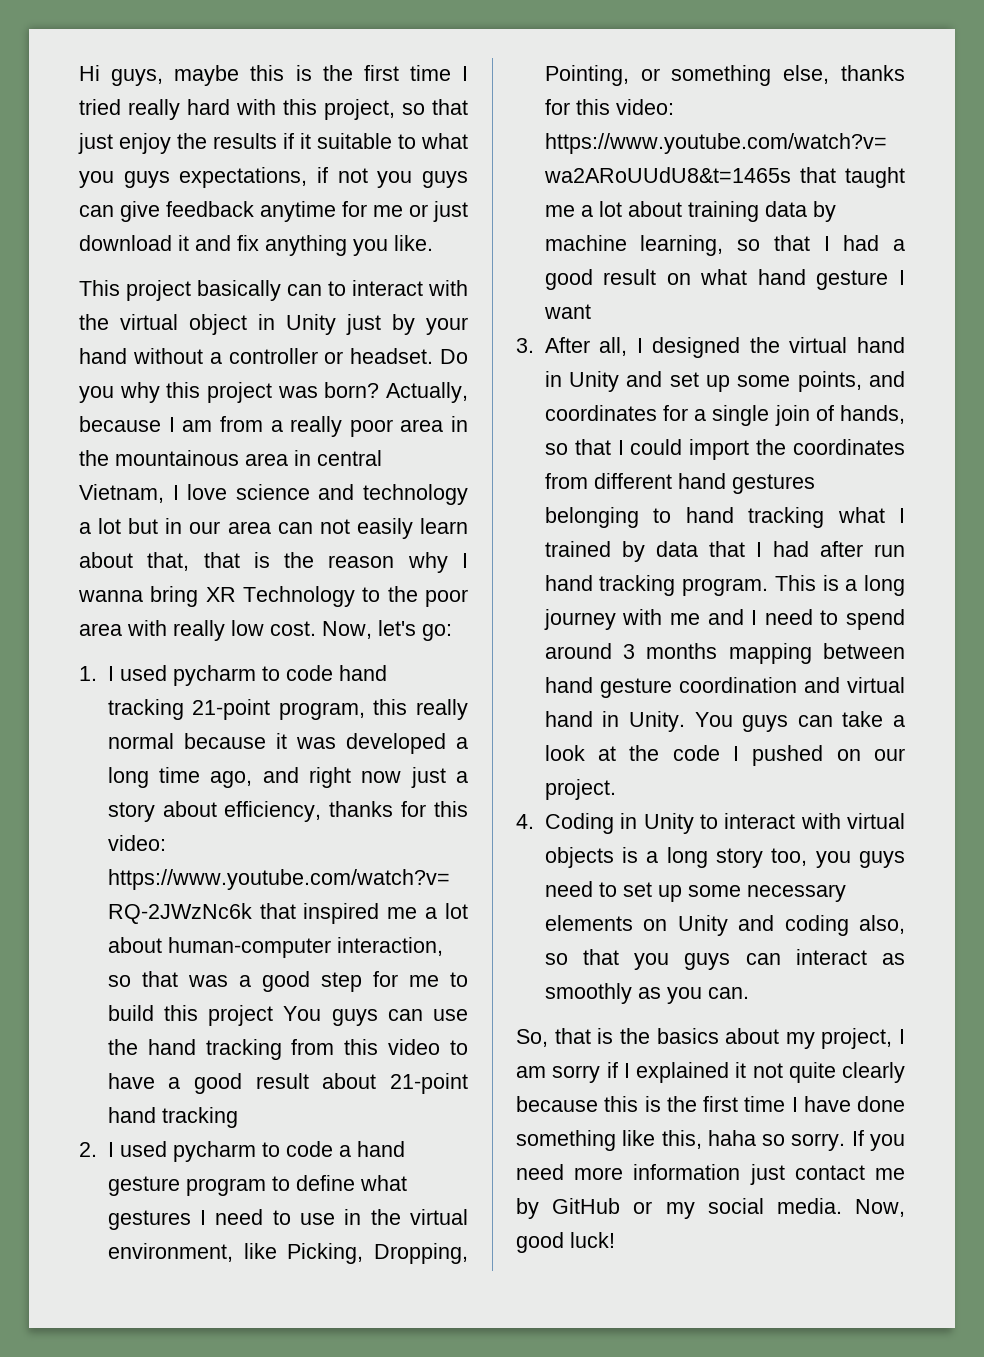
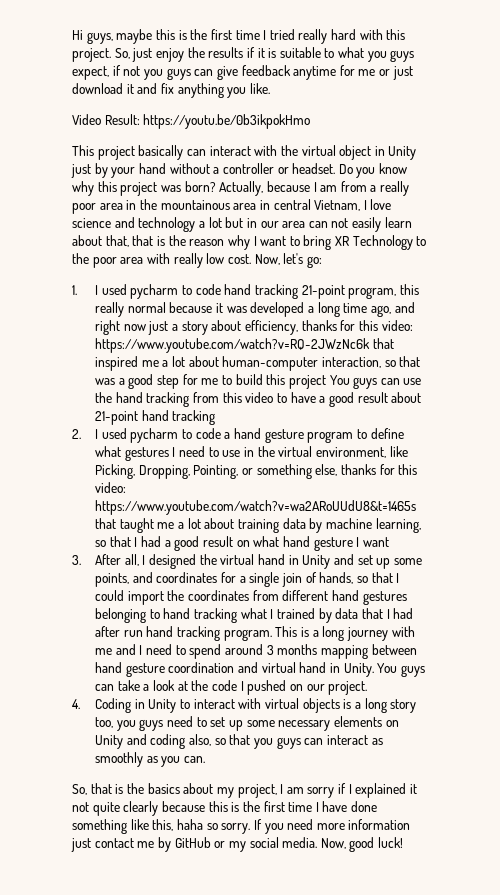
[324,99,468,120] project, so that -> [72,48,130,62] project. So,
(311, 141) none -> [268,48,277,58] is
[179,167,308,188] expectations, -> [72,66,109,80] expect,
(433, 243) none -> [72,114,311,129] // Video Result: https://youtu.be/0b3ikpokHmo
[328,281,346,296] to -> (206, 152) none
(114, 394) none -> [379,163,408,174] know
[78,590,143,602] wanna -> [260,236,300,246] want to

